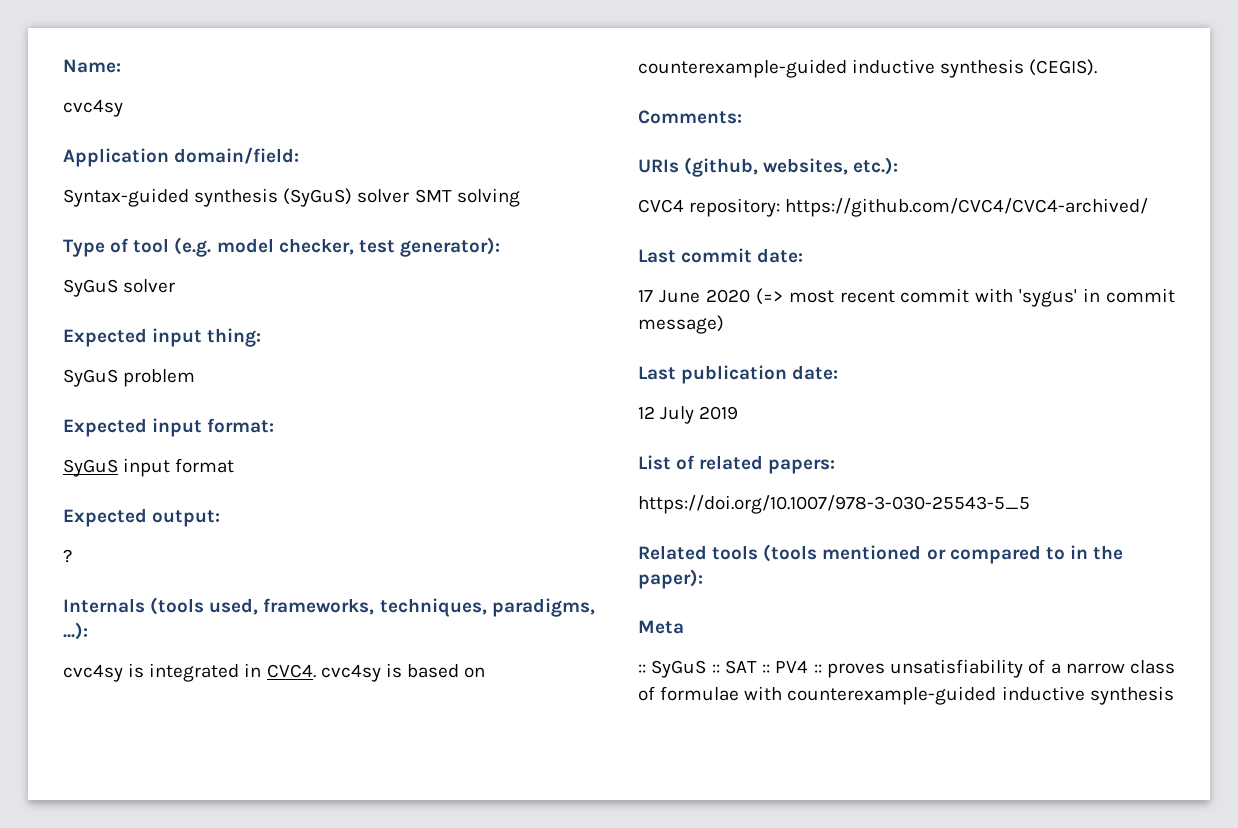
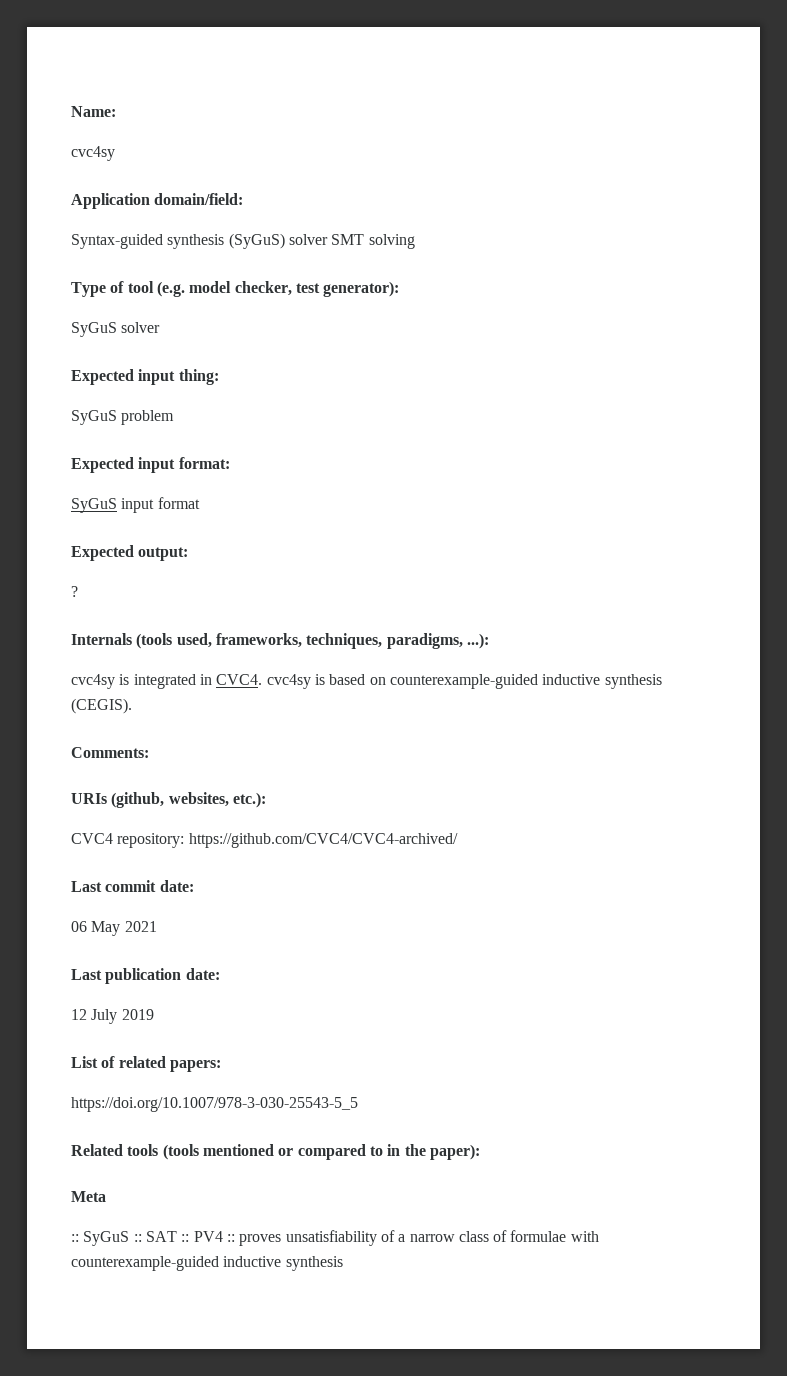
[638,288,1175,307] [638,315,724,334] 17 June 2020 (=> most recent commit with 'sygus' in commit message) -> [71,921,157,936] 06 May 2021

